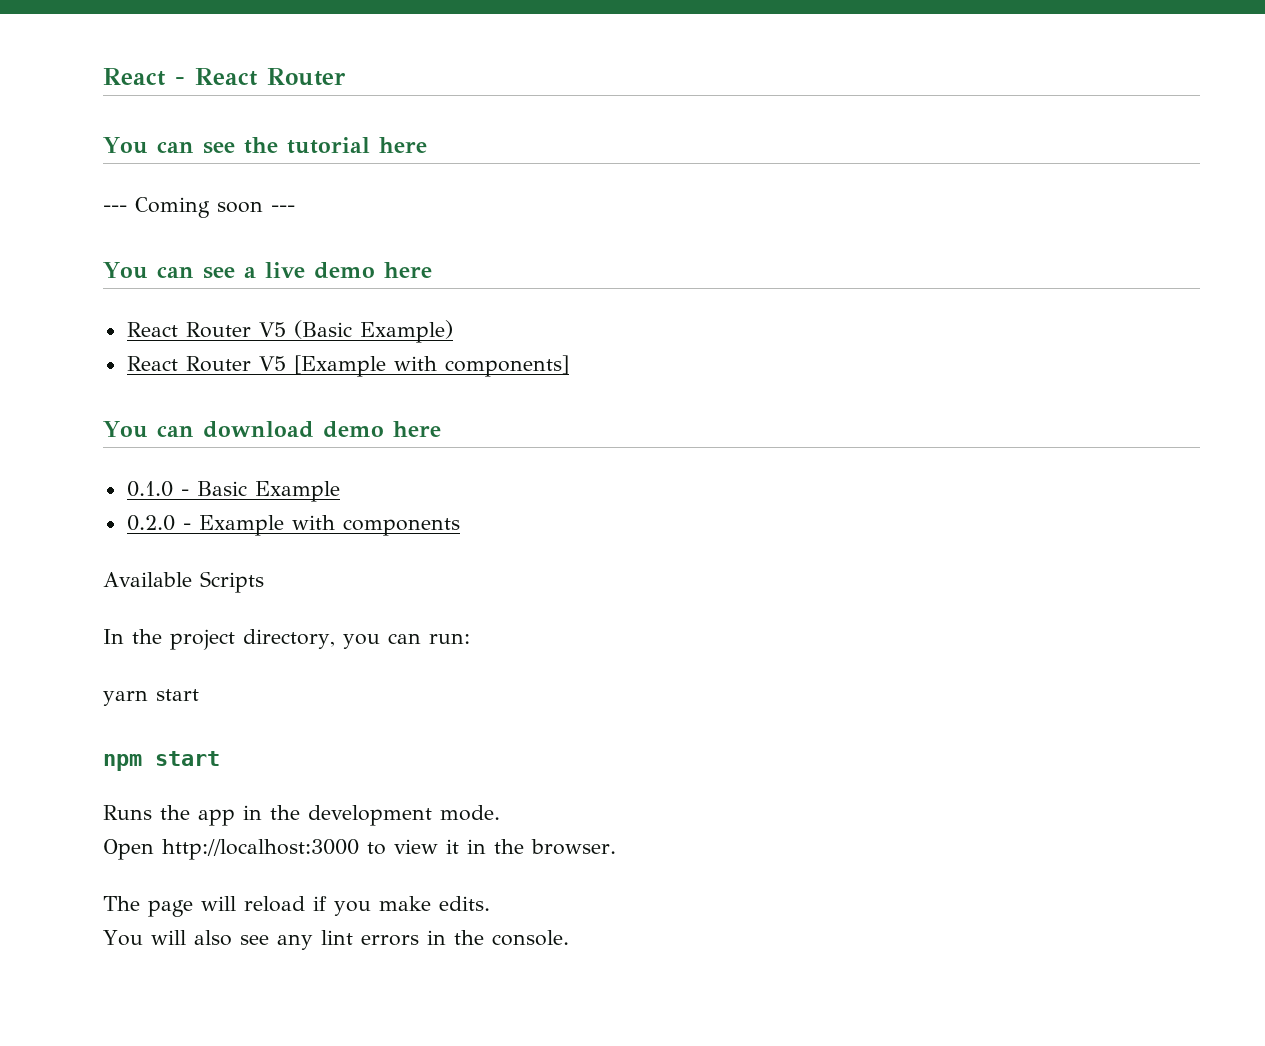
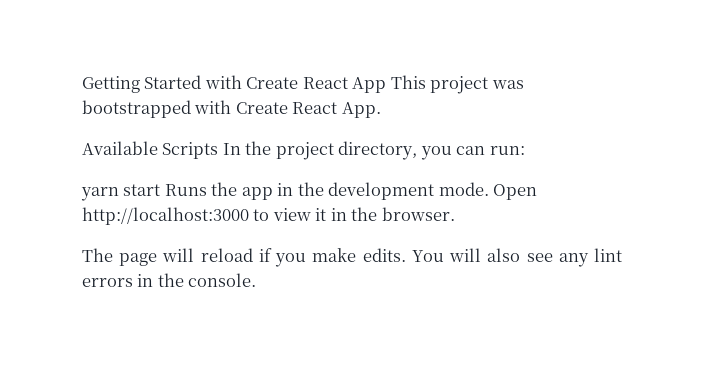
[103,68,346,86] [103,137,427,154] [103,197,295,218] [103,262,432,279] [126,320,453,343] [126,355,569,377] [103,421,441,438] [126,481,340,502] [126,515,460,536] React - React Router // You can see the tutorial here // --- Coming soon --- // You can see a live demo here // React Router V5 (Basic Example) // React Router V5 [Example with components] // You can download demo here // 0.1.0 - Basic Example // 0.2.0 - Example with components -> [82,75,524,94] [82,100,381,118] Getting Started with Create React App This project was bootstrapped with Create React App.
(264, 582) // -> (219, 150) none
[103,751,220,771] // npm start // -> (161, 190) none
(500, 813) // -> (489, 189) none
(490, 903) // -> (406, 255) none

